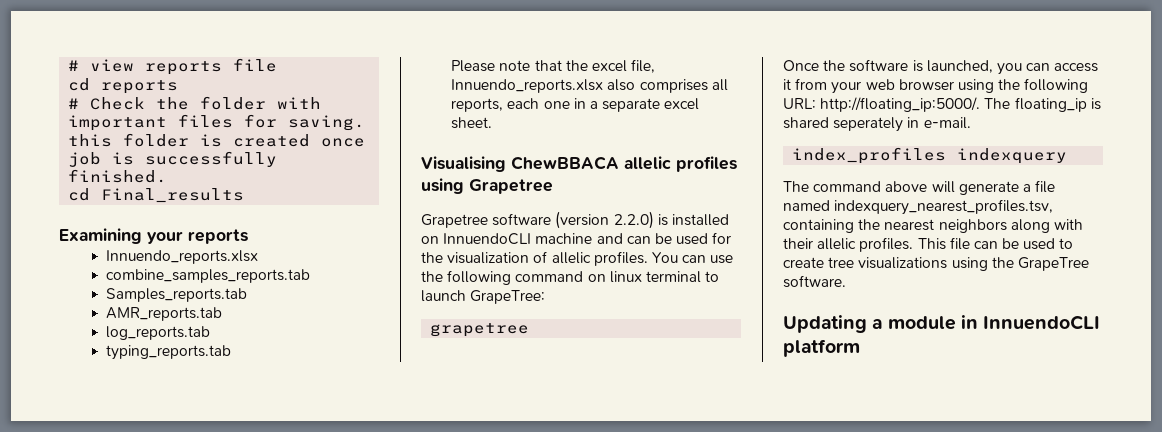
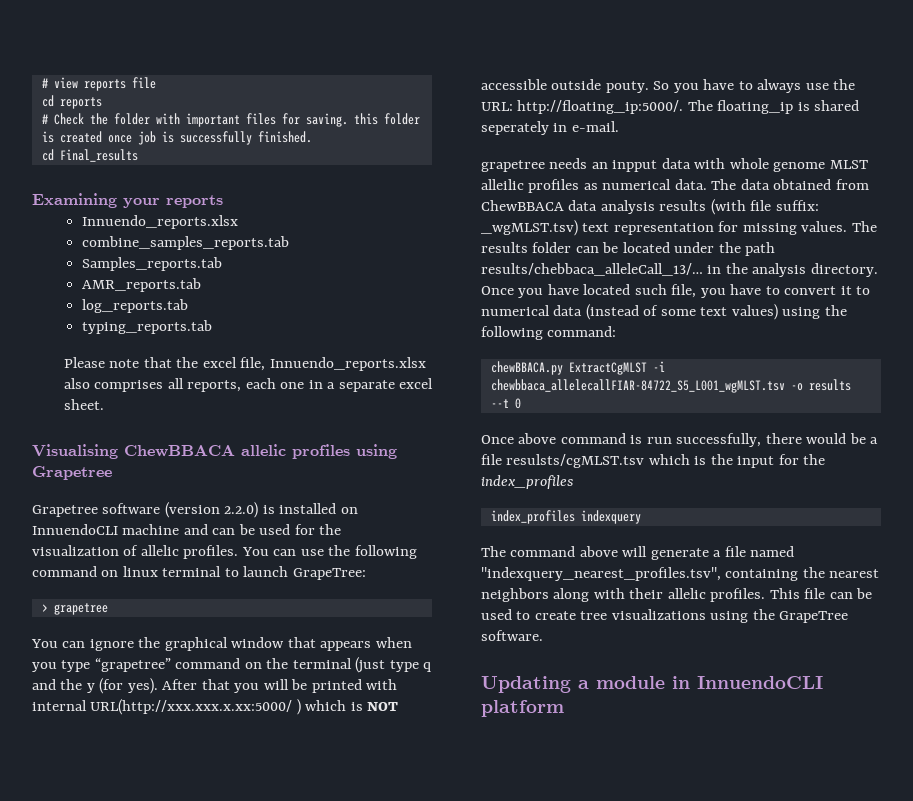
(546, 297) none -> [41,604,48,612] >
[783,59,1099,75] [783,78,1089,94] Once the software is launched, you can access it from your web browser using the following -> [31,637,412,651] [32,657,432,673] [32,678,398,694] [32,699,399,715] [481,79,856,93] You can ignore the graphical window that appears when you type “grapetree” command on the terminal (just type q and the y (for yes). After that you will be printed with internal URL(http://xxx.xxx.x.xx:5000/ ) which is NOT accessible outside pouty. So you have to always use the
(971, 123) none -> [481,158,868,172] [481,179,869,193] [481,199,819,215] [481,220,877,236] [481,242,776,256] [481,263,878,277] [481,284,871,298] [481,304,847,320] [481,326,617,340] [490,361,665,375] [490,379,851,393] [490,398,521,409] [481,433,879,447] [481,454,826,468] [481,475,573,489] // grapetree needs an inpput data with whole genome MLST alleilic profiles as numerical data. The data obtained from ChewBBACA data analysis results (with file suffix: _wgMLST.tsv) text representation for missing values. The results folder can be located under the path results/chebbaca_alleleCall_13/… in the analysis directory. Once you have located such file, you have to convert it to numerical data (instead of some text values) using the following command: // chewBBACA.py ExtractCgMLST -i chewbbaca_allelecallFIAR-84722_S5_L001_wgMLST.tsv -o results --t 0 // Once above command is run successfully, there would be a file resulsts/cgMLST.tsv which is the input for the index_profiles
[834,199,1054,215] indexquery_nearest_profiles.tsv, -> [481,567,721,581] "indexquery_nearest_profiles.tsv",

